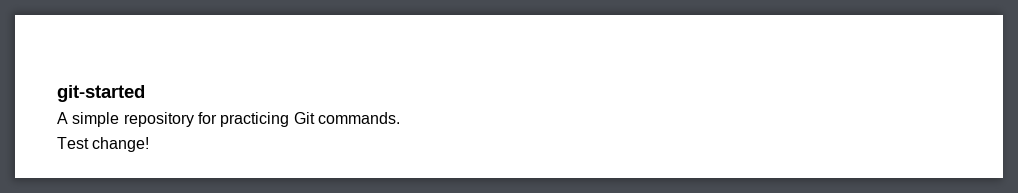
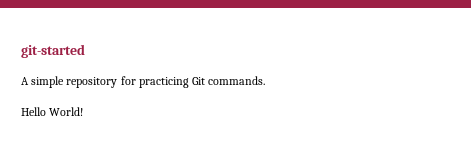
[57,137,150,152] Test change! -> [21,107,84,116] Hello World!

